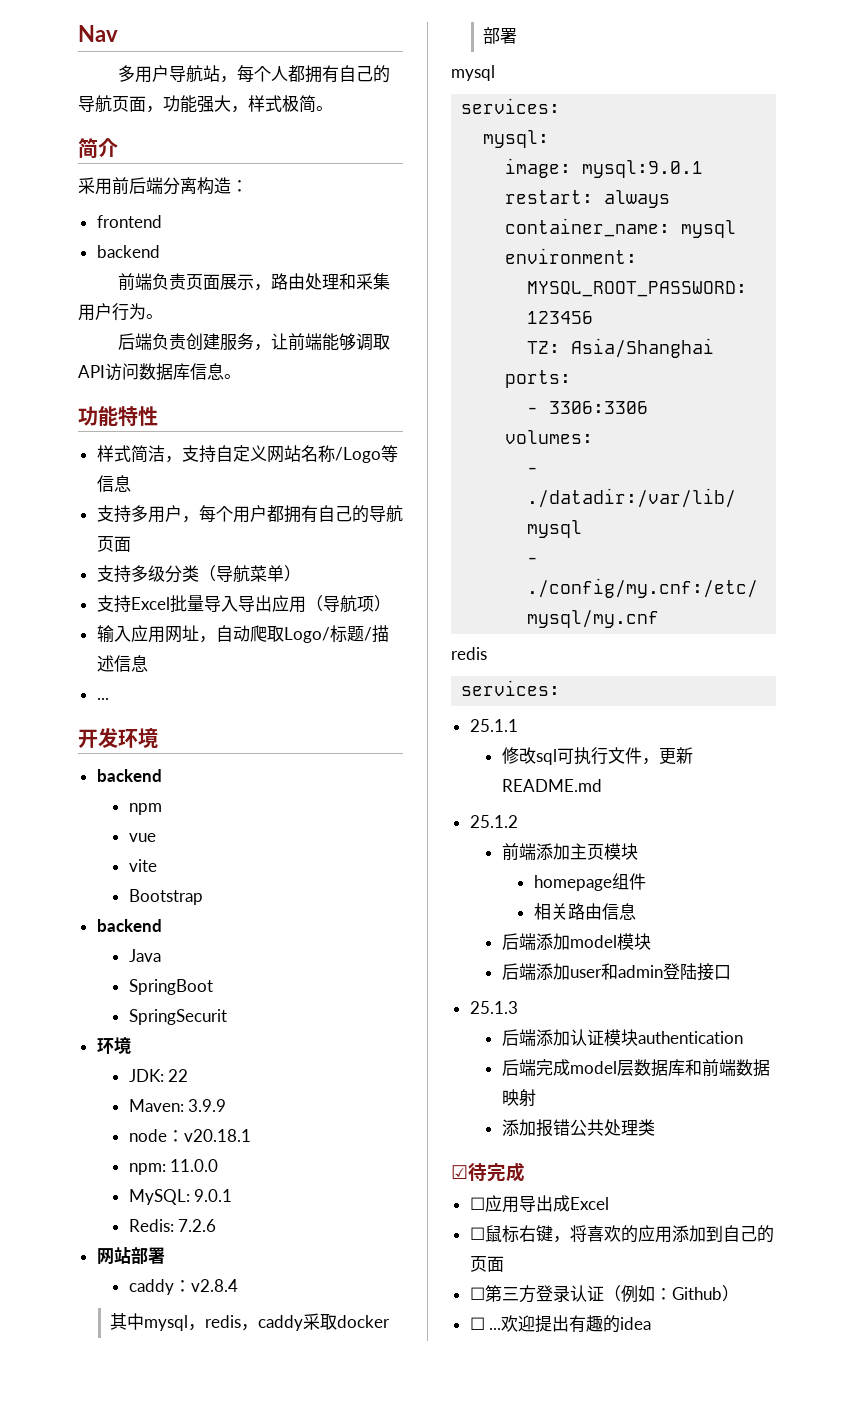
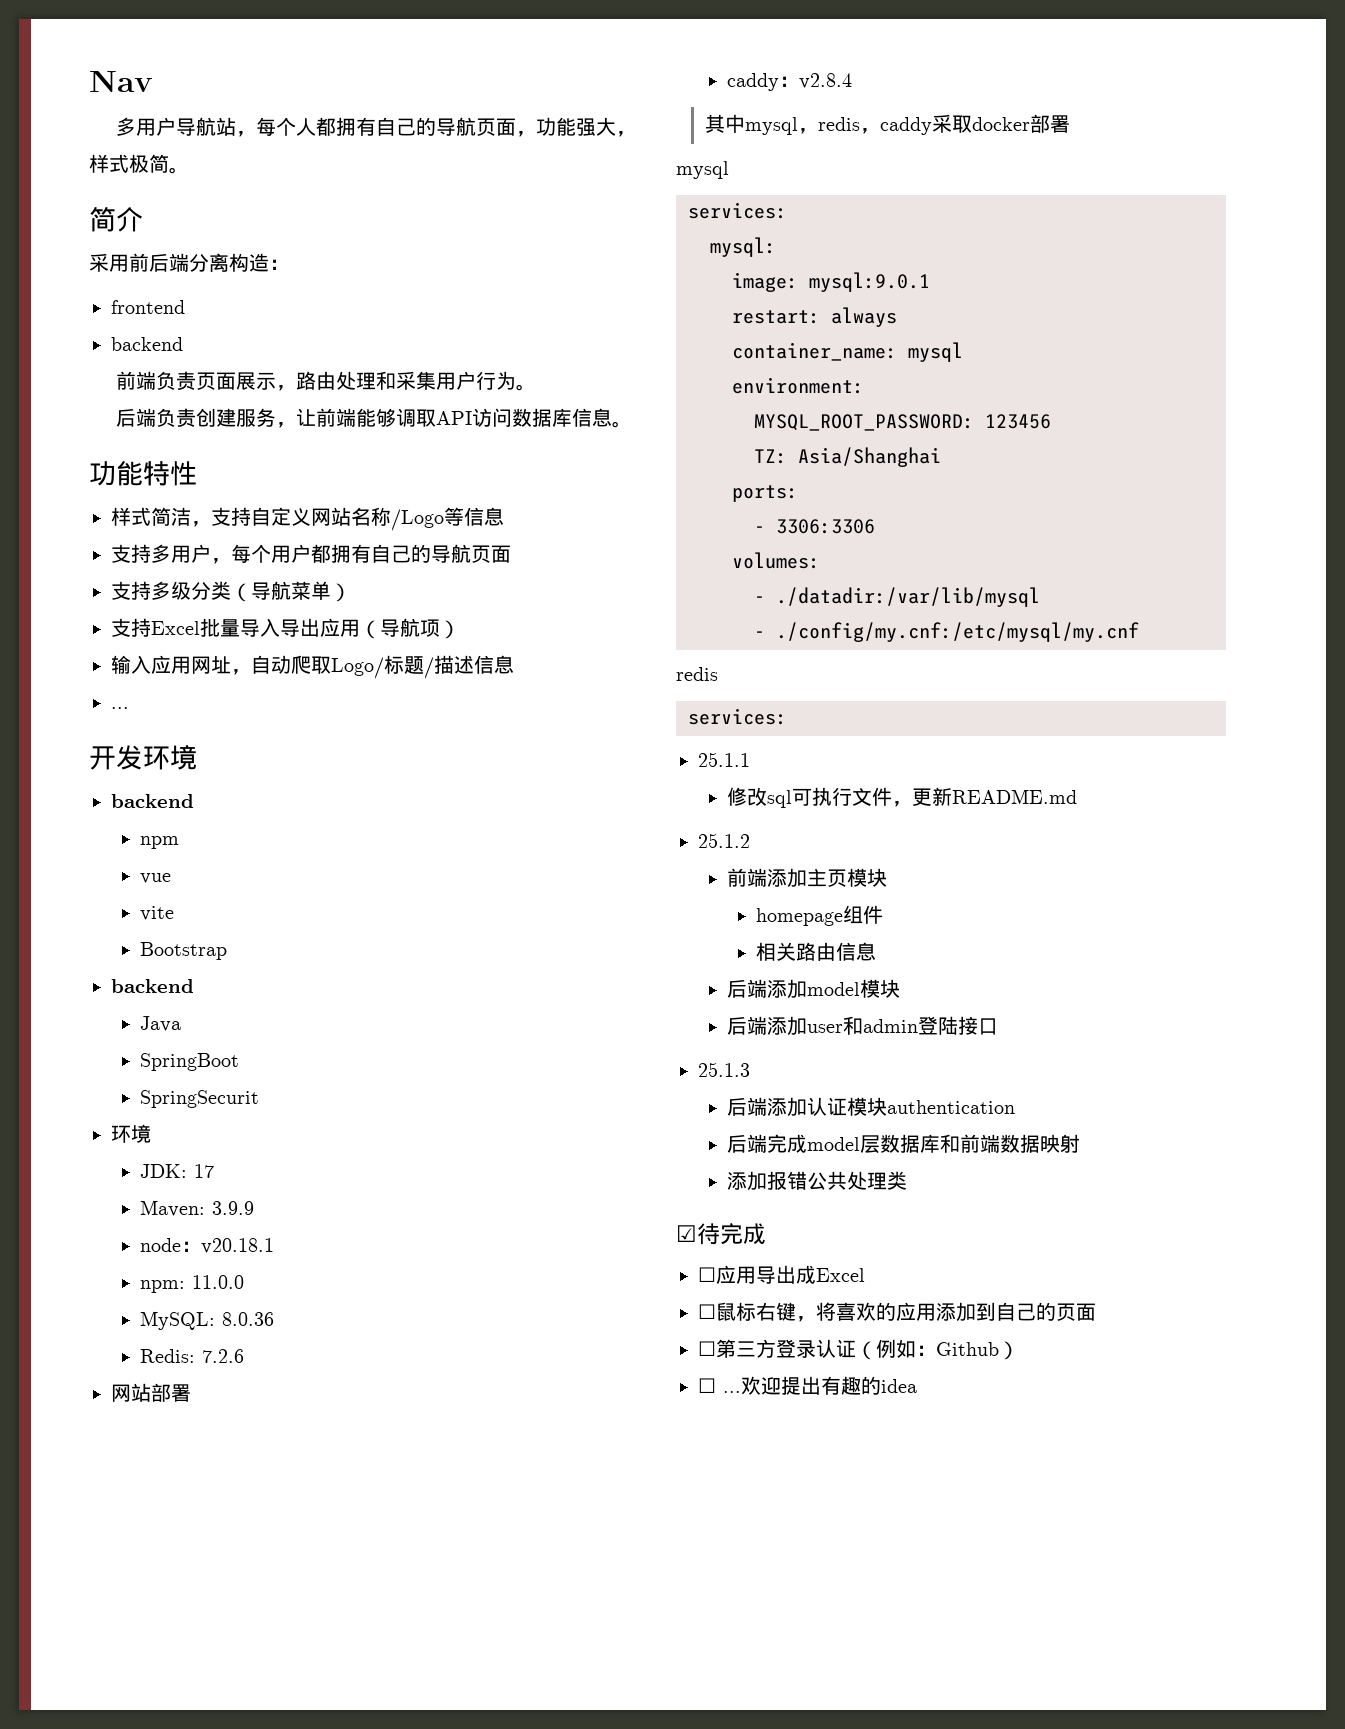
[168,1069,189,1082] 22 -> [194,1164,215,1178] 17
[194,1189,233,1202] 9.0.1 -> [222,1312,275,1326] 8.0.36

